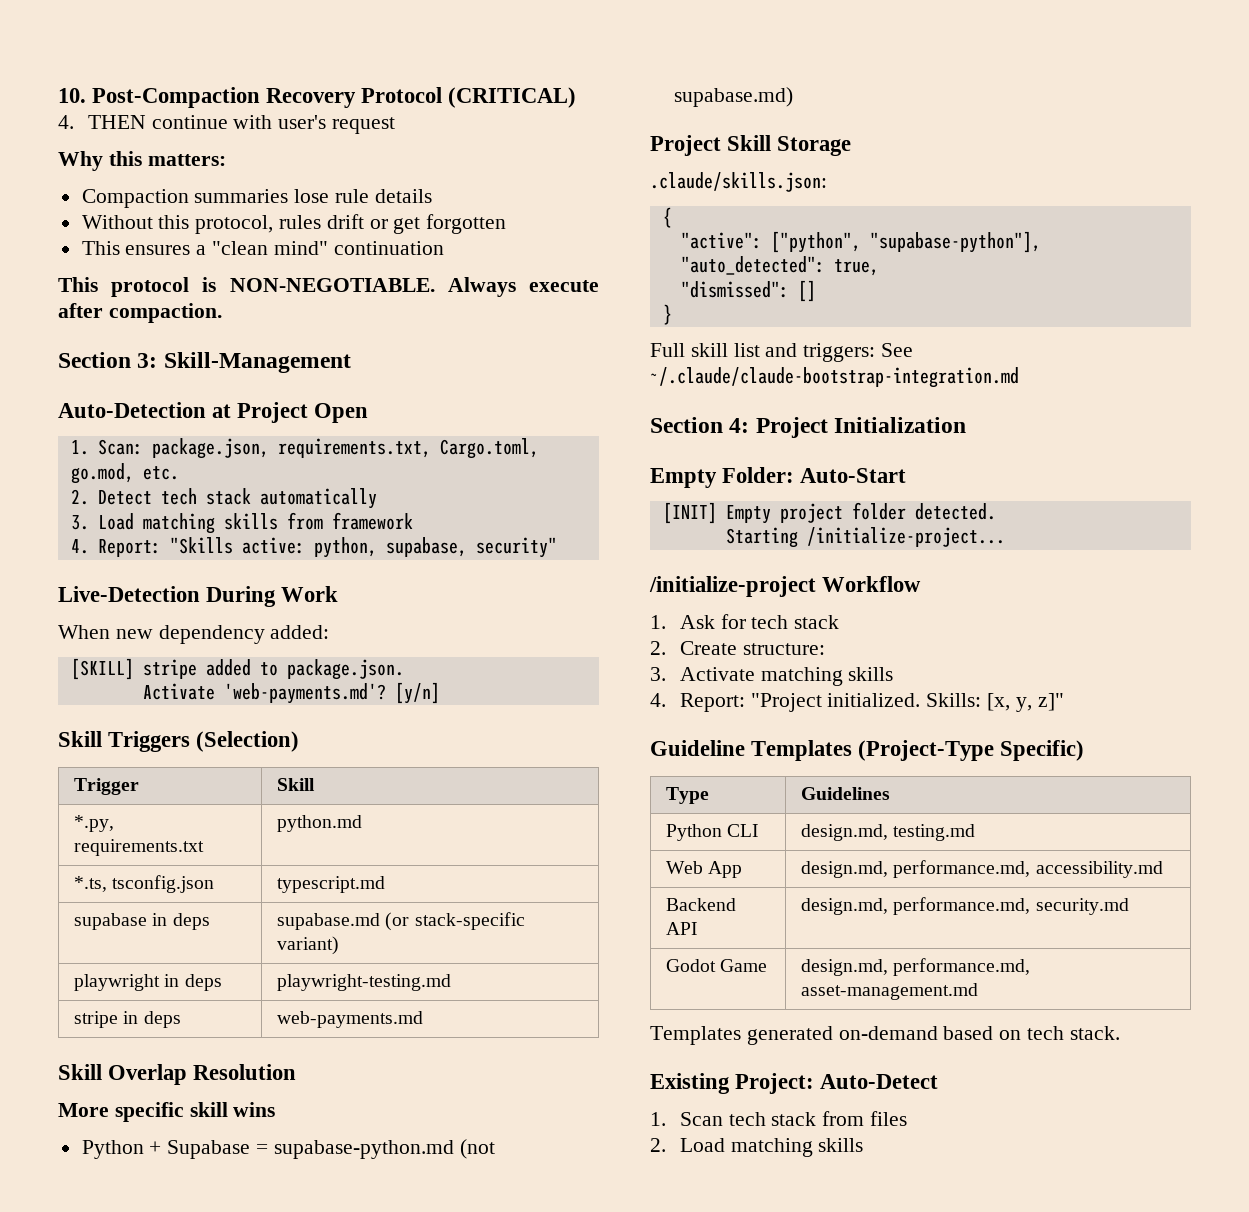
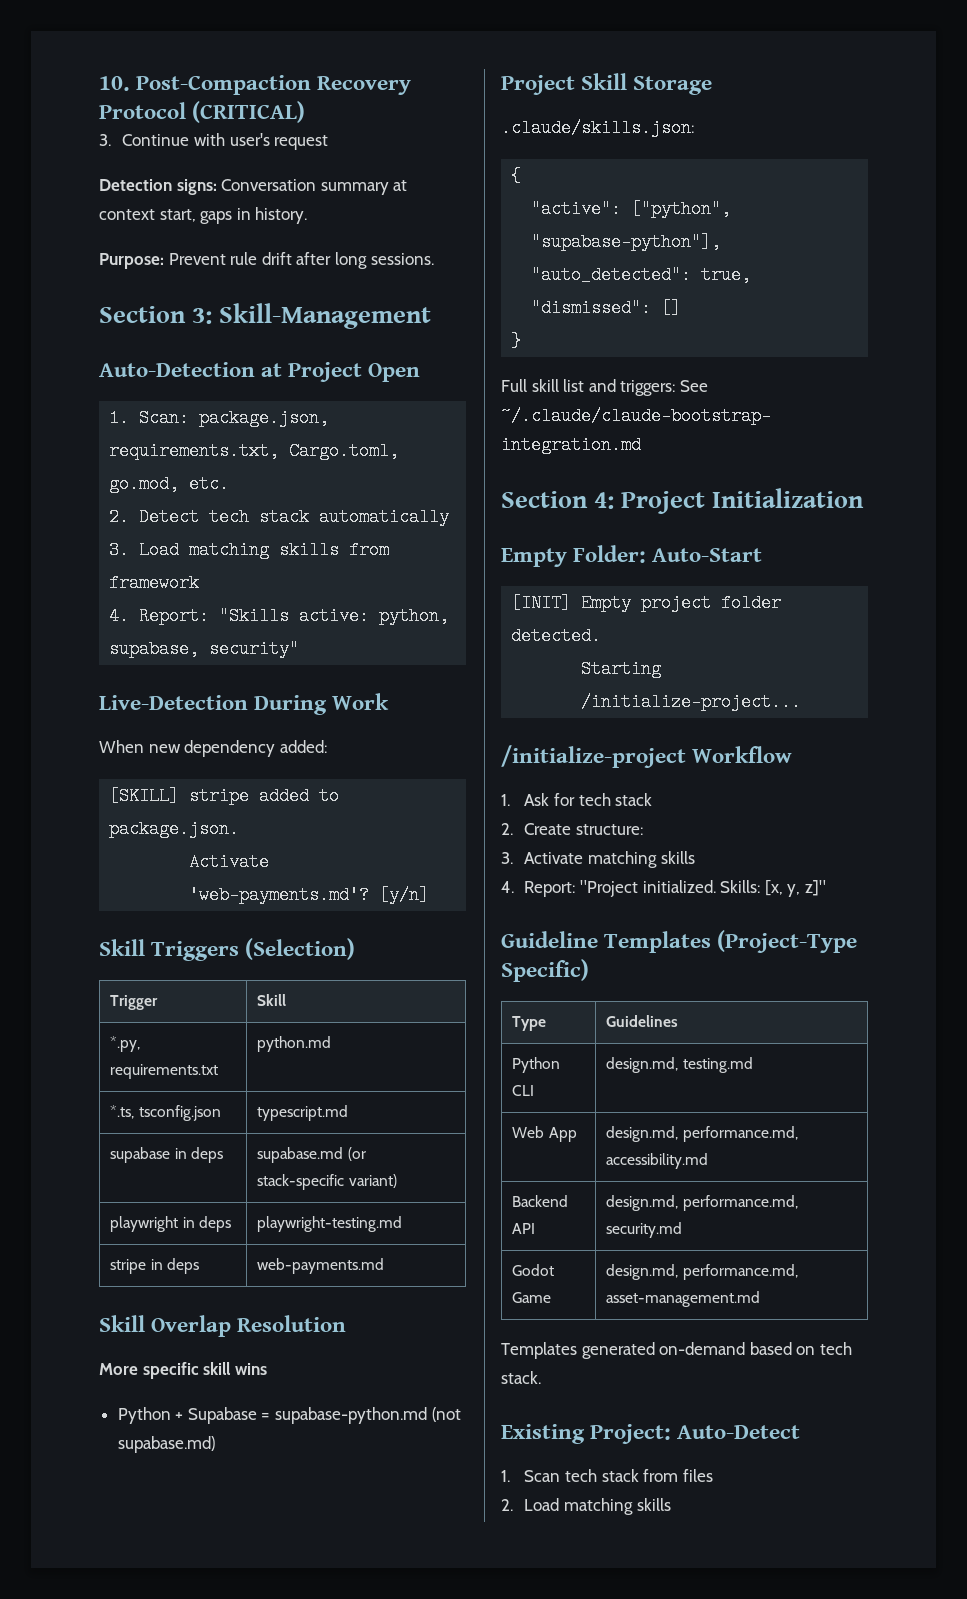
[58,115,228,129] 4. THEN continue -> [99,134,190,146] 3. Continue
[58,151,226,171] [81,189,432,208] [81,214,507,234] [81,241,444,255] [58,277,599,297] [58,303,222,323] Why this matters: // Compaction summaries lose rule details // Without this protocol, rules drift or get forgotten // This ensures a "clean mind" continuation // This protocol is NON-NEGOTIABLE. Always execute after compaction. -> [99,179,408,195] [99,207,308,224] [99,252,434,269] Detection signs: Conversation summary at context start, gaps in history. // Purpose: Prevent rule drift after long sessions.

